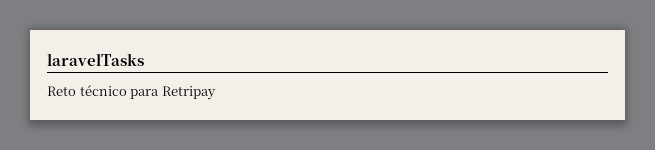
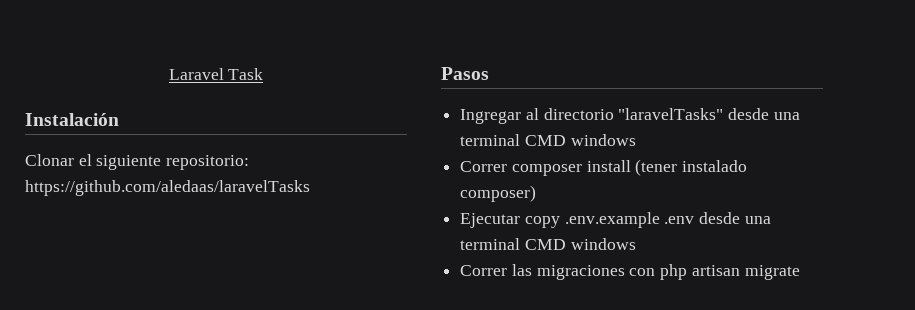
[47,53,144,66] [47,85,216,100] laravelTasks // Reto técnico para Retripay -> [168,68,264,80] [25,113,119,126] [25,154,250,170] [25,180,310,196] [441,67,489,80] [460,108,800,124] [460,134,636,146] [460,159,748,176] [460,185,537,202] [460,212,771,228] [460,238,636,250] [460,264,800,280] Laravel Task // Instalación // Clonar el siguiente repositorio: https://github.com/aledaas/laravelTasks // Pasos // Ingregar al directorio "laravelTasks" desde una terminal CMD windows // Correr composer install (tener instalado composer) // Ejecutar copy .env.example .env desde una terminal CMD windows // Correr las migraciones con php artisan migrate

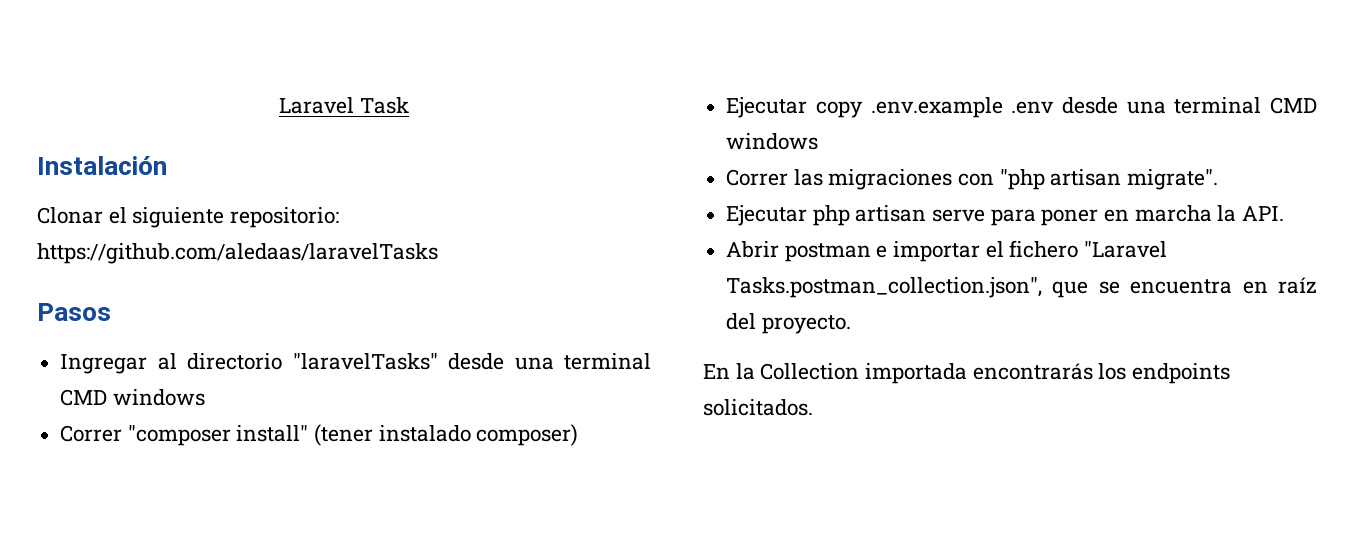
[511,160,631,176] composer install -> [127,425,309,446] "composer install"
[660,264,800,280] php artisan migrate -> [999,169,1219,190] [726,205,1285,226] [726,240,1168,262] [726,277,1317,298] [726,313,851,334] [703,363,1231,384] [703,399,813,416] "php artisan migrate". // Ejecutar php artisan serve para poner en marcha la API. // Abrir postman e importar el fichero "Laravel Tasks.postman_collection.json", que se encuentra en raíz del proyecto. // En la Collection importada encontrarás los endpoints solicitados.

